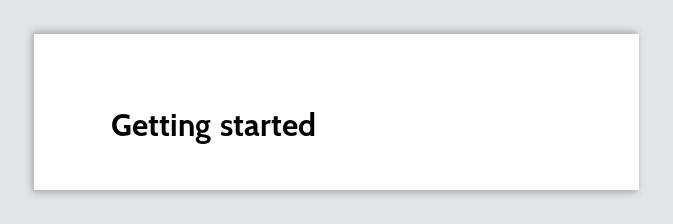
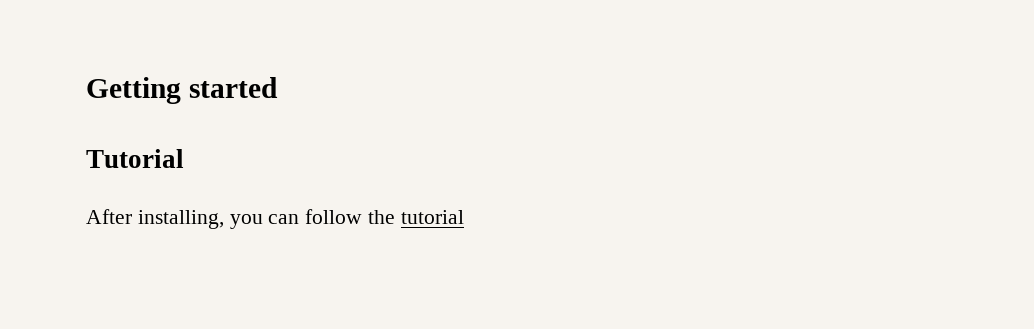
(316, 124) none -> [86,149,184,168] [86,209,464,229] // Tutorial // After installing, you can follow the tutorial

